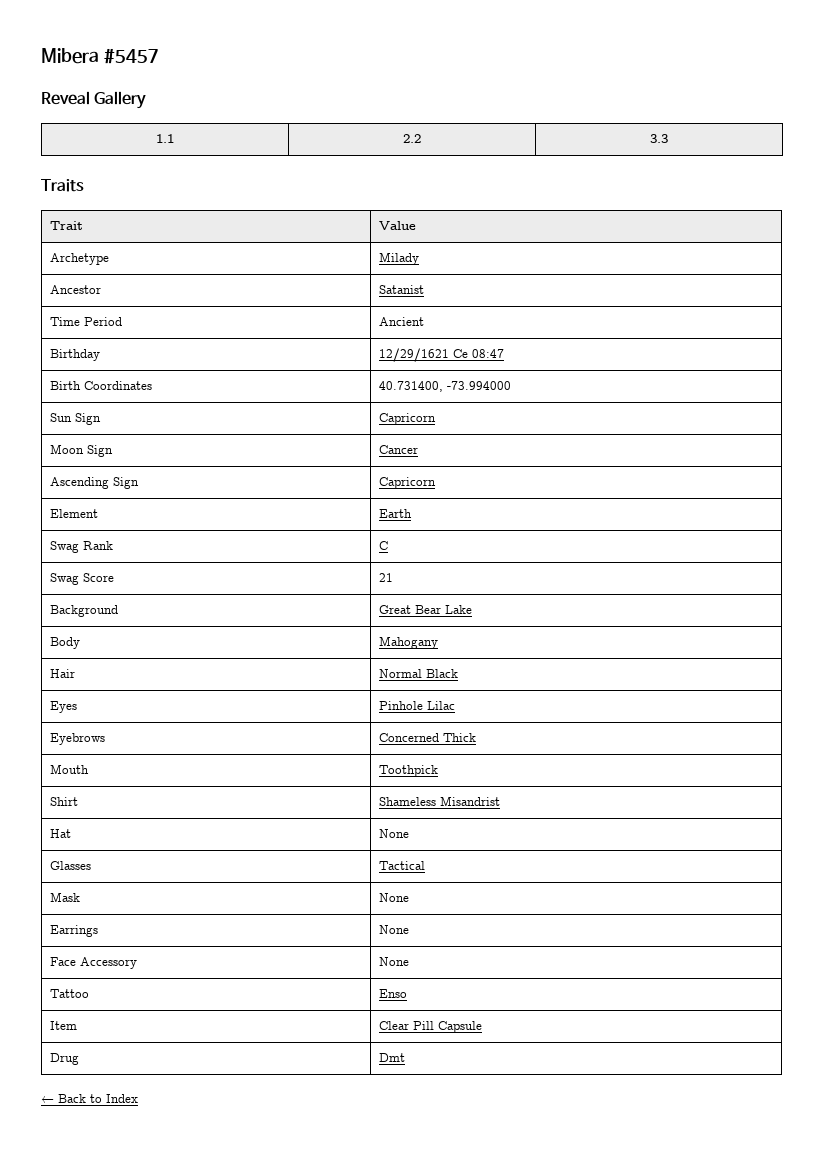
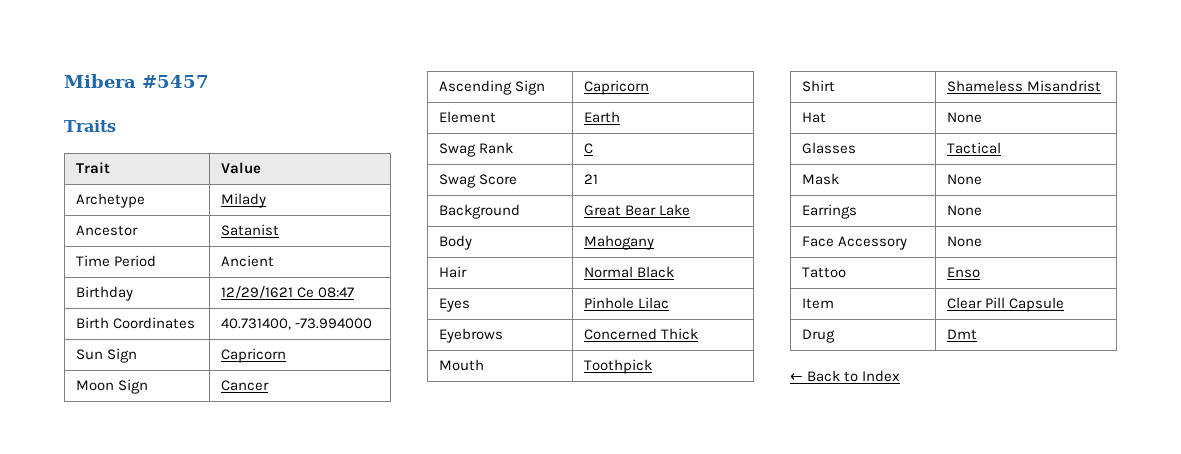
[41,91,147,109] [156,134,174,143] [403,134,421,143] [650,134,668,143] // Reveal Gallery // 1.1 | 2.2 | 3.3 -> (209, 81) none

